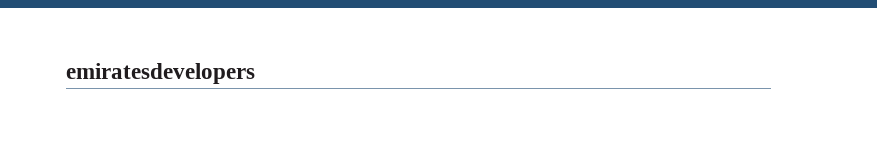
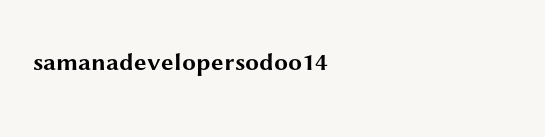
[66,63,255,84] emiratesdevelopers -> [33,53,328,76] samanadevelopersodoo14

